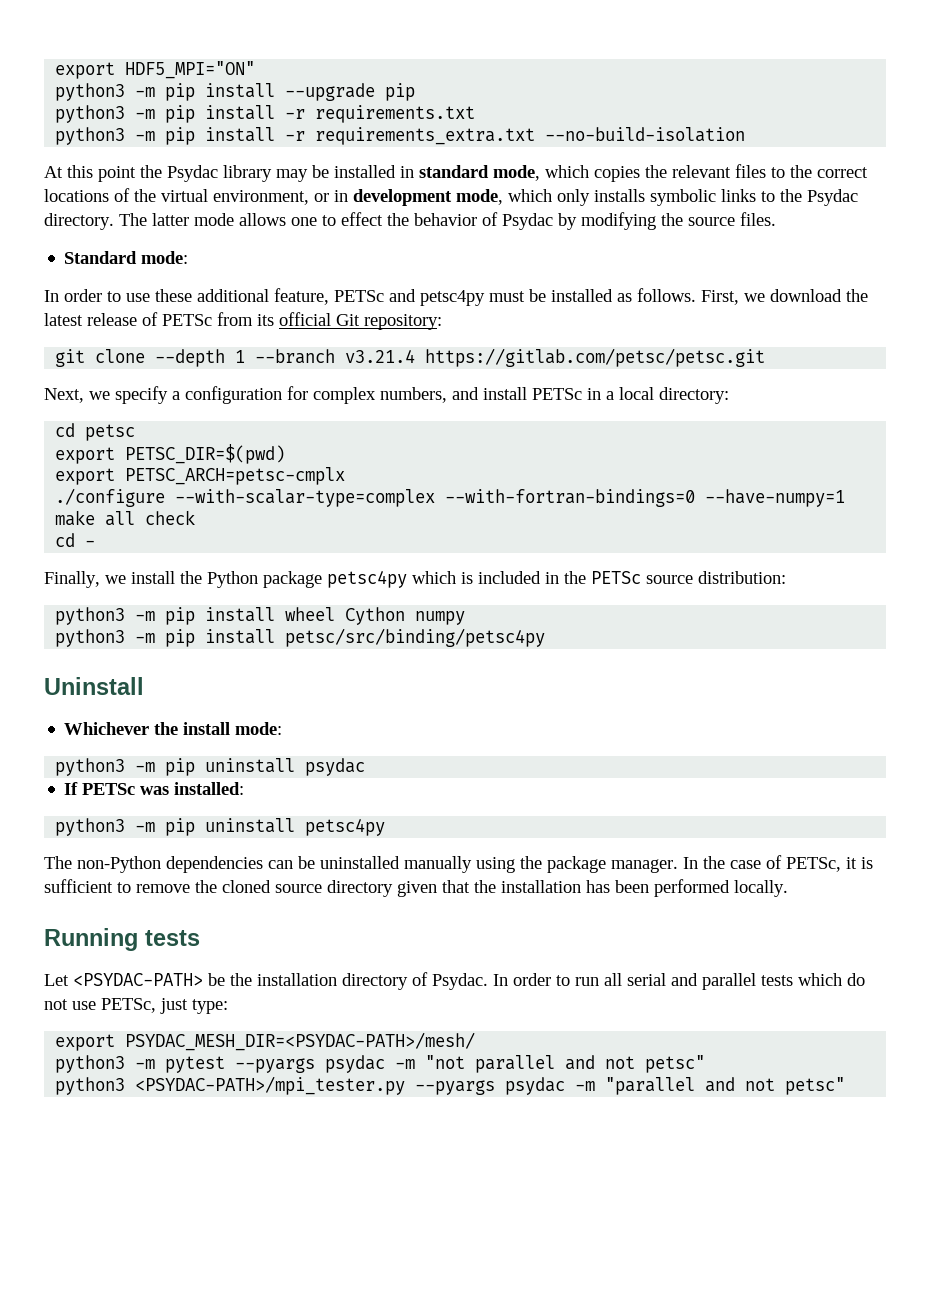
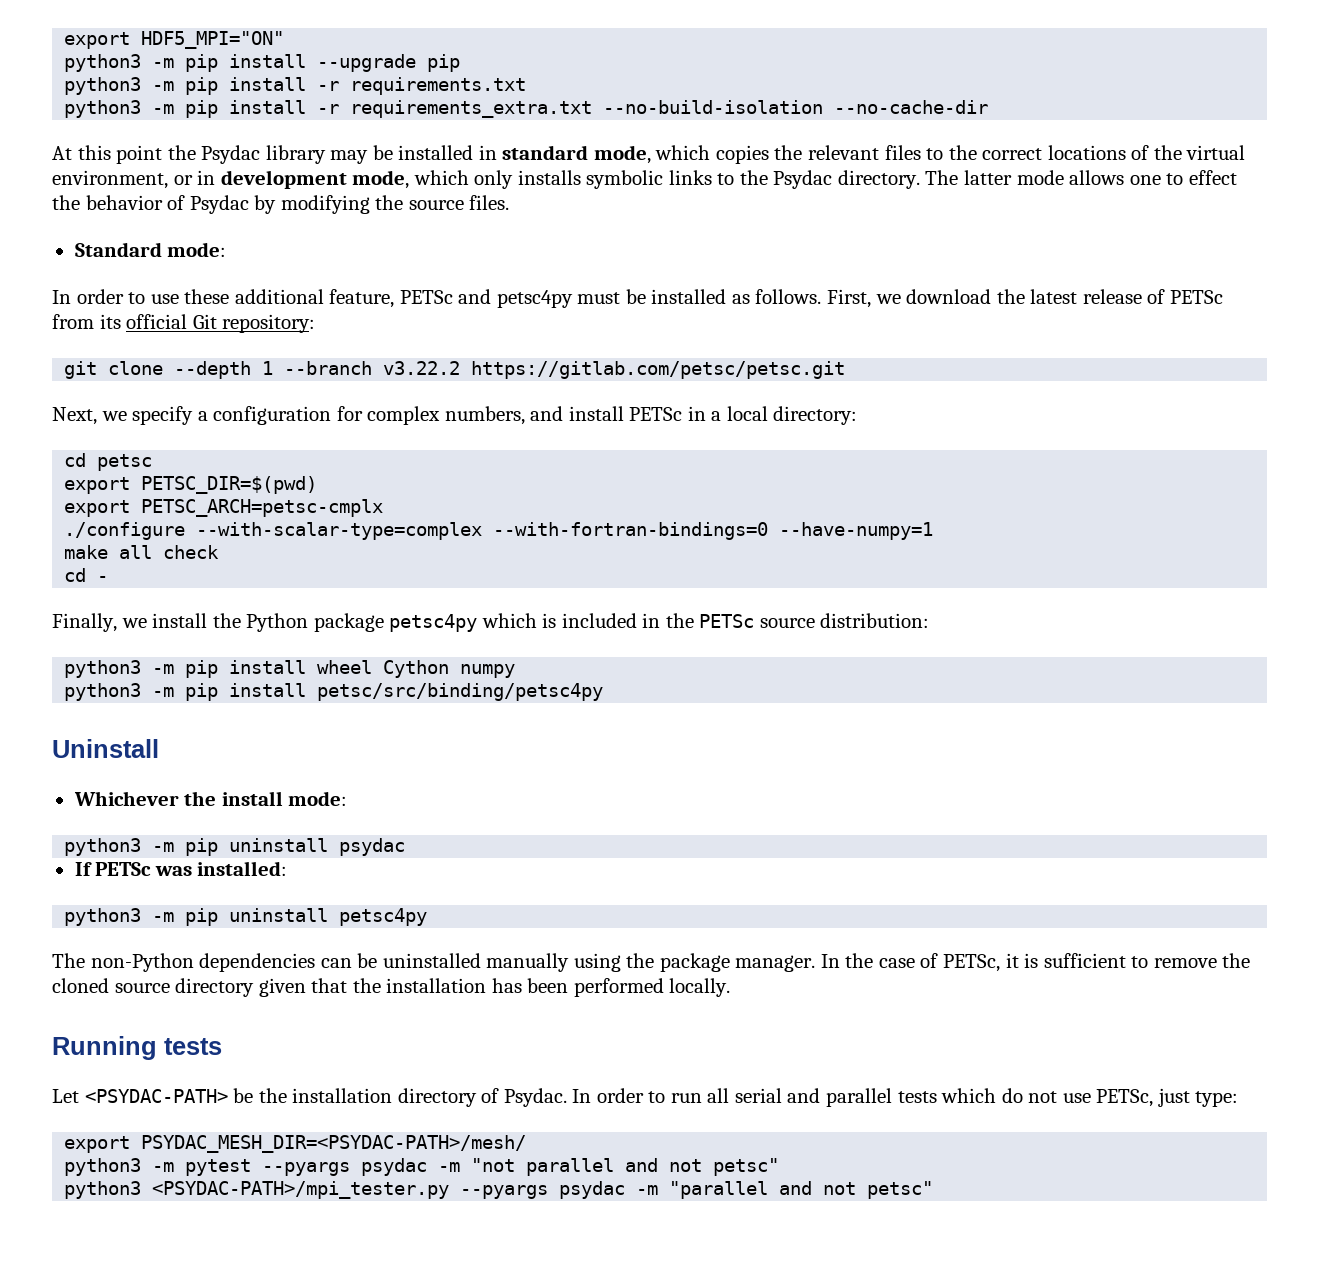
(746, 134) none -> [834,100,989,114] --no-cache-dir
[345,349,416,363] v3.21.4 -> [383,361,461,375] v3.22.2

